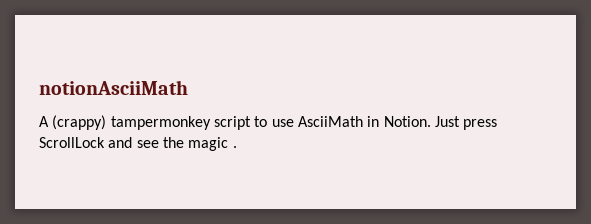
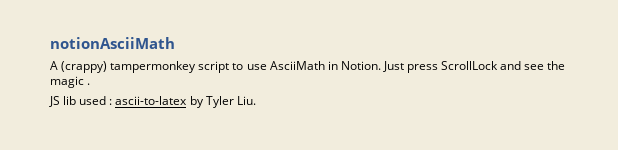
(237, 147) none -> [49,96,256,108] // JS lib used : ascii-to-latex by Tyler Liu.

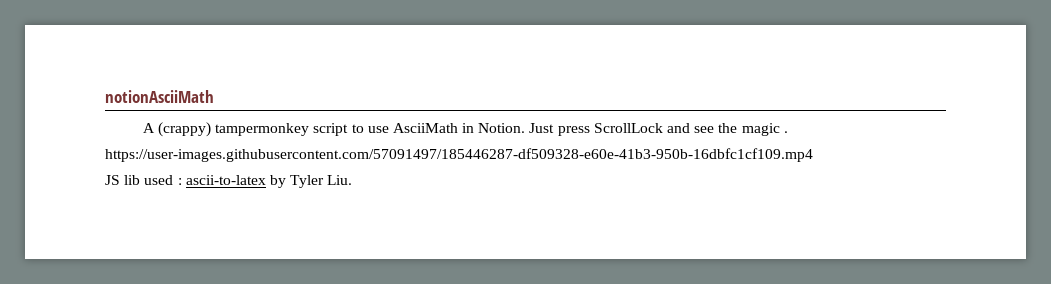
(91, 84) none -> [105,148,813,162] // https://user-images.githubusercontent.com/57091497/185446287-df509328-e60e-41b3-950b-16dbfc1cf109.mp4

